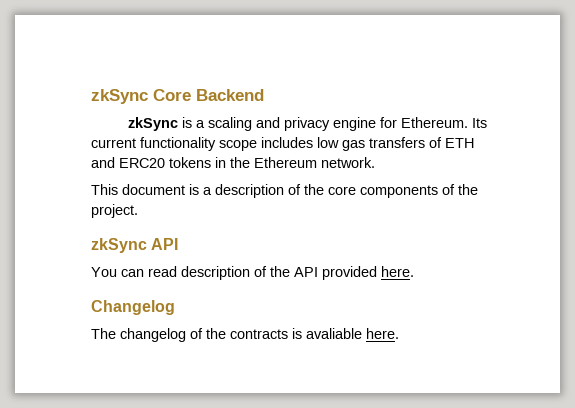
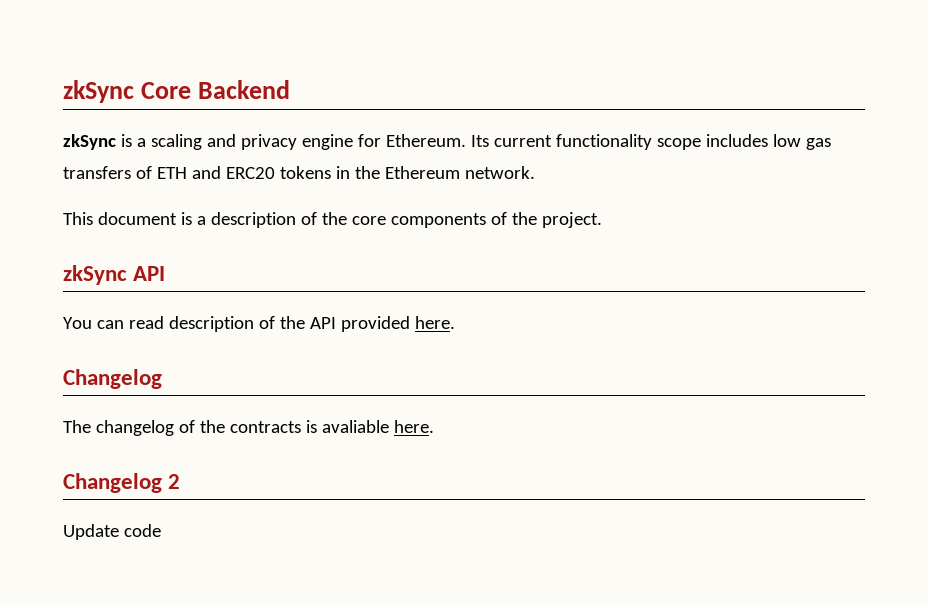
(399, 333) none -> [63,473,181,493] [63,524,161,540] // Changelog 2 // Update code

